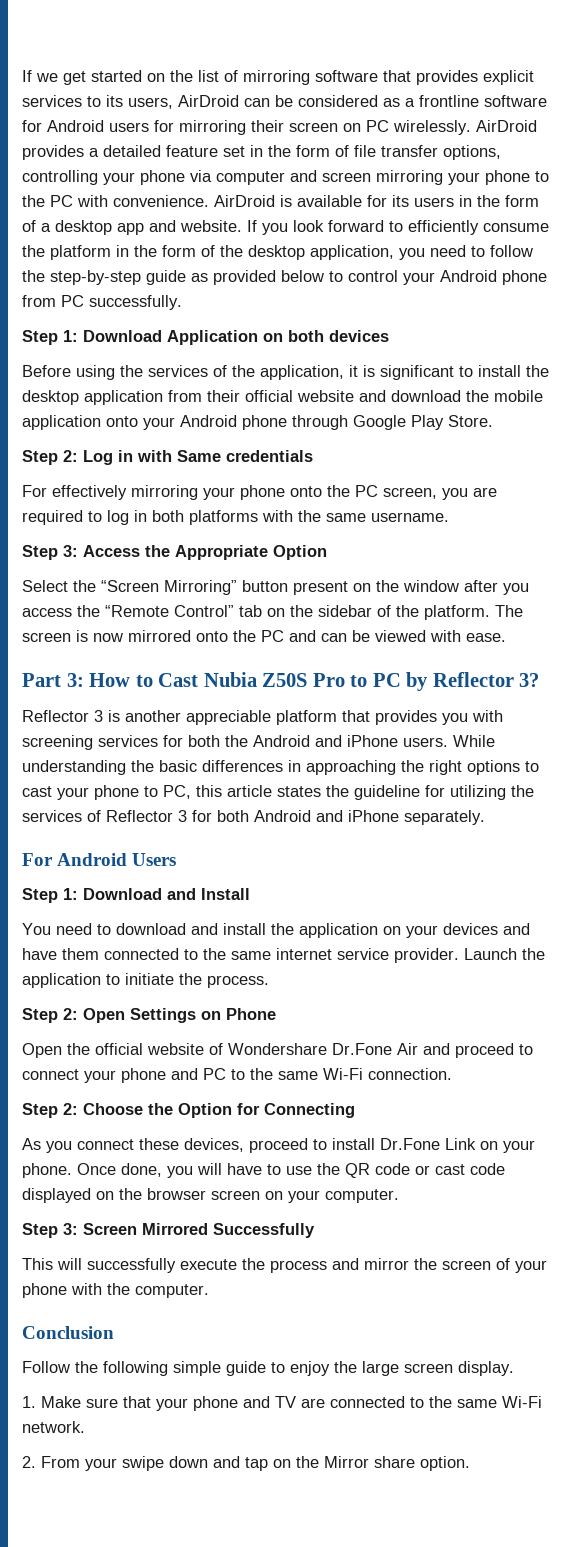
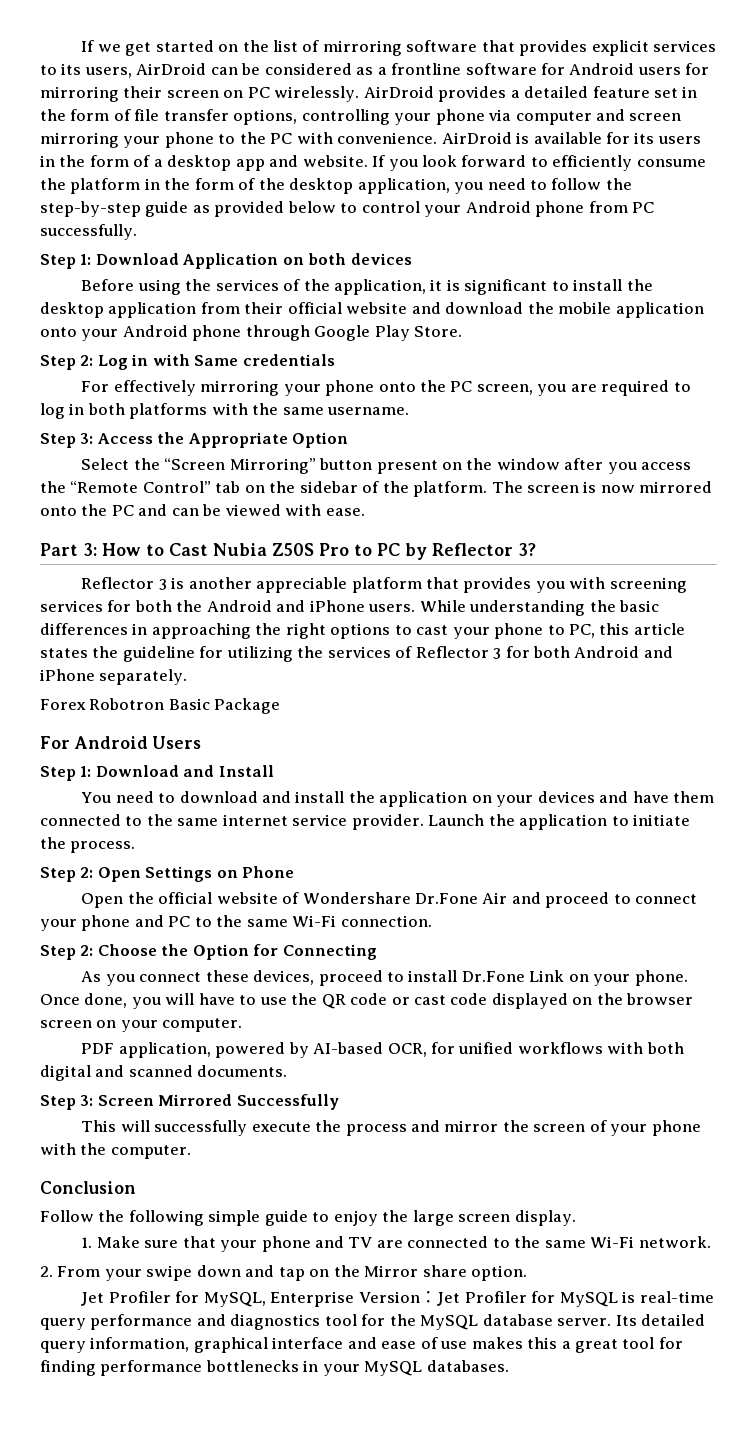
(485, 817) none -> [40,698,281,714] // Forex Robotron Basic Package
(399, 1196) none -> [81,1042,684,1058] [40,1065,288,1081] // PDF application, powered by AI-based OCR, for unified workflows with both digital and scanned documents.
(470, 1463) none -> [81,1291,714,1307] [40,1314,706,1330] [40,1337,683,1353] [40,1360,509,1376] // Jet Profiler for MySQL, Enterprise Version：Jet Profiler for MySQL is real-time query performance and diagnostics tool for the MySQL database server. Its detailed query information, graphical interface and ease of use makes this a great tool for finding performance bottlenecks in your MySQL databases.

